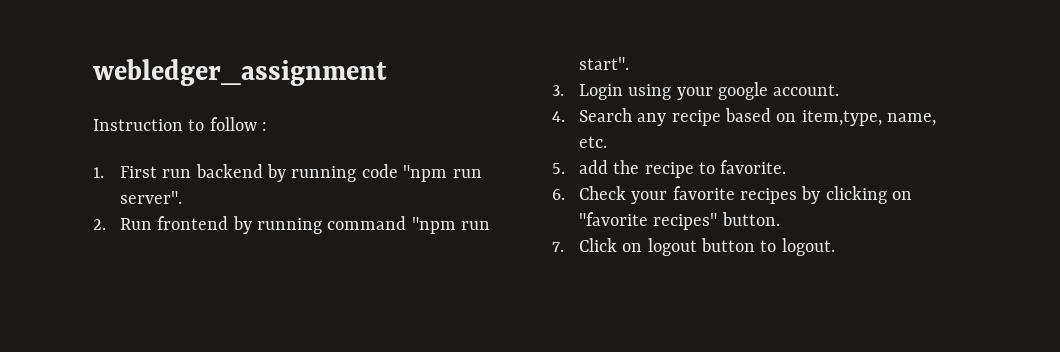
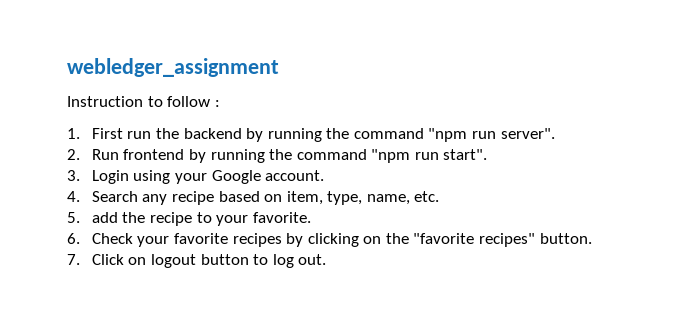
(192, 173) none -> [155,128,179,139] the
[361,164,398,178] code -> [326,128,424,139] the command
(322, 226) none -> [269,149,293,160] the
[717,82,768,100] google -> [211,170,261,184] Google
[801,110,882,126] item,type, -> [286,191,363,205] item, type,
(715, 168) none -> [216,215,249,226] your
(913, 195) none -> [385,233,409,244] the
[781,238,835,256] logout. -> [272,254,327,268] log out.

